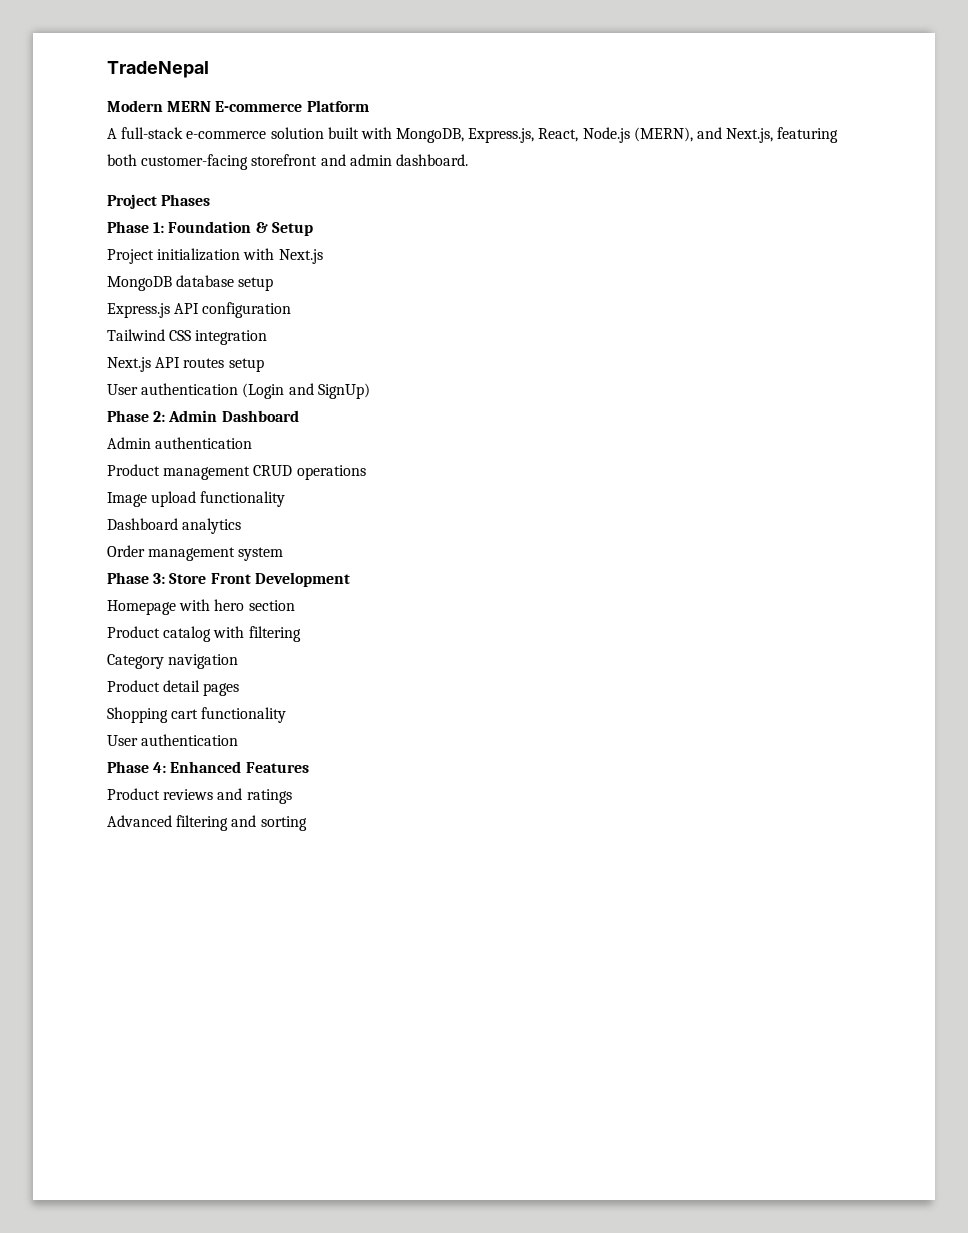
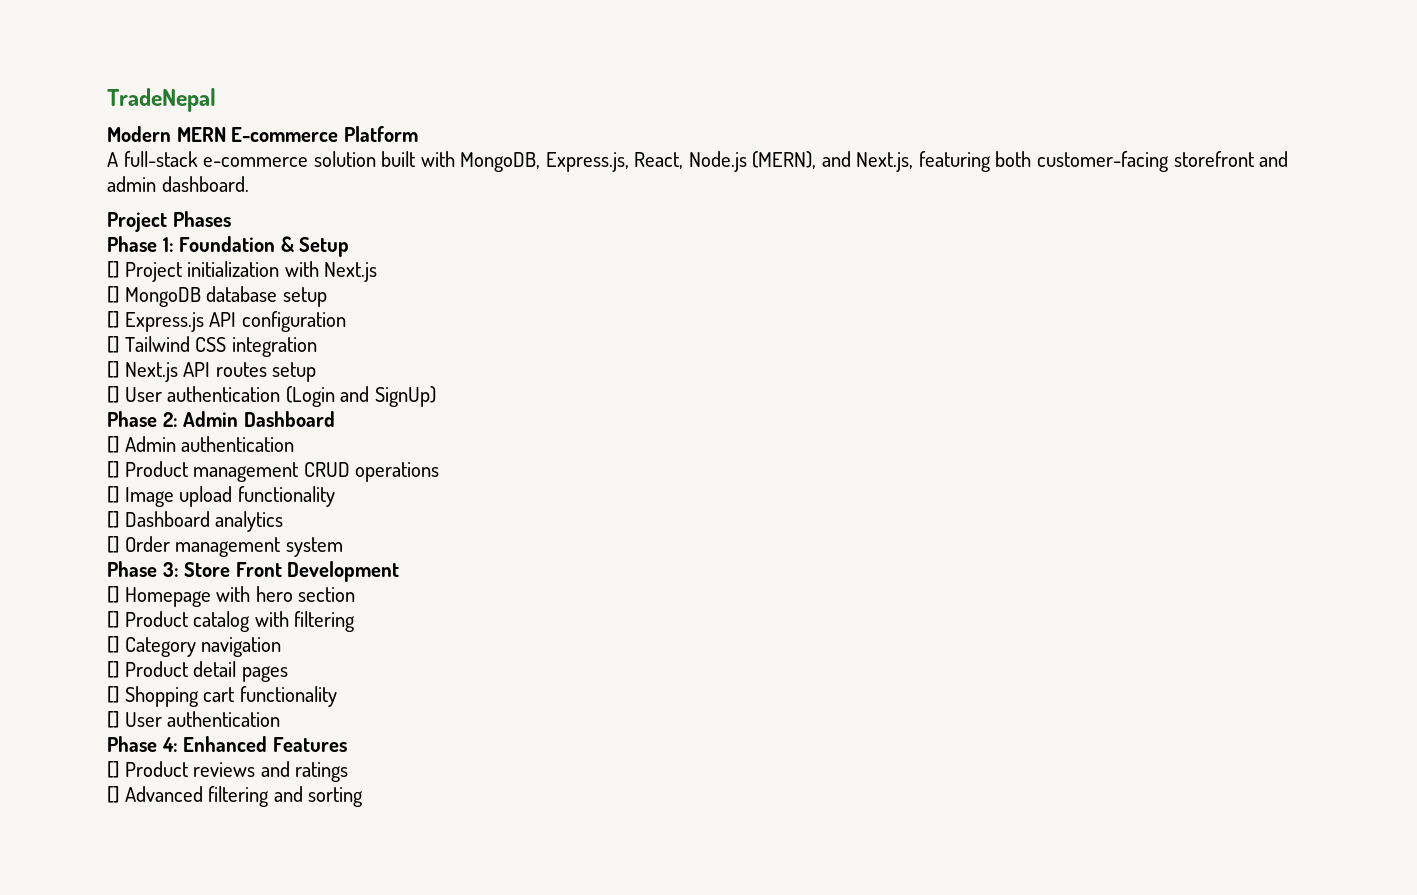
(313, 229) none -> [107,261,119,278] []
(323, 256) none -> [107,286,119,303] []
(274, 284) none -> [107,311,119,328] []
(292, 310) none -> [107,336,119,353] []
(268, 337) none -> [107,361,119,378] []
(264, 365) none -> [107,386,119,403] []
(299, 416) none -> [107,436,119,453] []
(253, 443) none -> [107,461,119,478] []
(366, 472) none -> [107,486,119,503] []
(286, 499) none -> [107,511,119,528] []
(242, 526) none -> [107,536,119,553] []
(350, 579) none -> [107,586,119,603] []
(295, 605) none -> [107,611,119,628] []
(301, 634) none -> [107,636,119,653] []
(239, 661) none -> [107,661,119,678] []
(240, 689) none -> [107,686,119,703] []
(287, 715) none -> [107,711,119,728] []
(309, 767) none -> [107,761,119,778] []
(292, 796) none -> [107,786,119,803] []

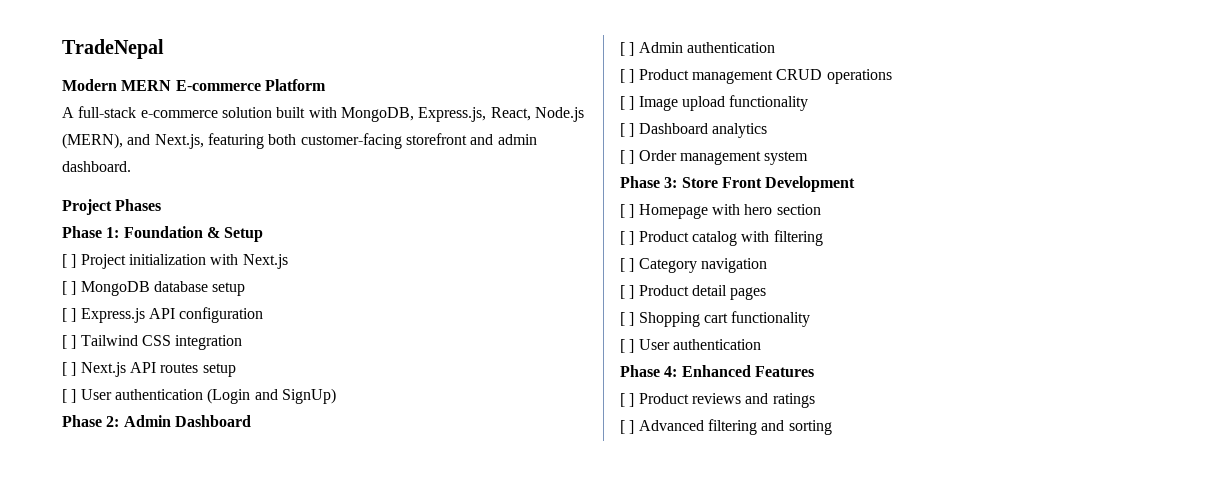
[107,261,119,278] [] -> [62,254,77,268] [ ]
[107,286,119,303] [] -> [62,281,77,295] [ ]
[107,311,119,328] [] -> [62,308,77,322] [ ]
[107,336,119,353] [] -> [62,335,77,349] [ ]
[107,361,119,378] [] -> [62,362,77,376] [ ]
[107,386,119,403] [] -> [62,389,77,403] [ ]
[107,436,119,453] [] -> [620,42,635,56] [ ]
[107,461,119,478] [] -> [620,69,635,83] [ ]
[107,486,119,503] [] -> [620,96,635,110] [ ]
[107,511,119,528] [] -> [620,123,635,137] [ ]
[107,536,119,553] [] -> [620,150,635,164] [ ]
[107,586,119,603] [] -> [620,204,635,218] [ ]
[107,611,119,628] [] -> [620,231,635,245] [ ]
[107,636,119,653] [] -> [620,258,635,272] [ ]
[107,661,119,678] [] -> [620,285,635,299] [ ]
[107,686,119,703] [] -> [620,312,635,326] [ ]
[107,711,119,728] [] -> [620,339,635,353] [ ]
[107,761,119,778] [] -> [620,393,635,407] [ ]
[107,786,119,803] [] -> [620,420,635,434] [ ]

